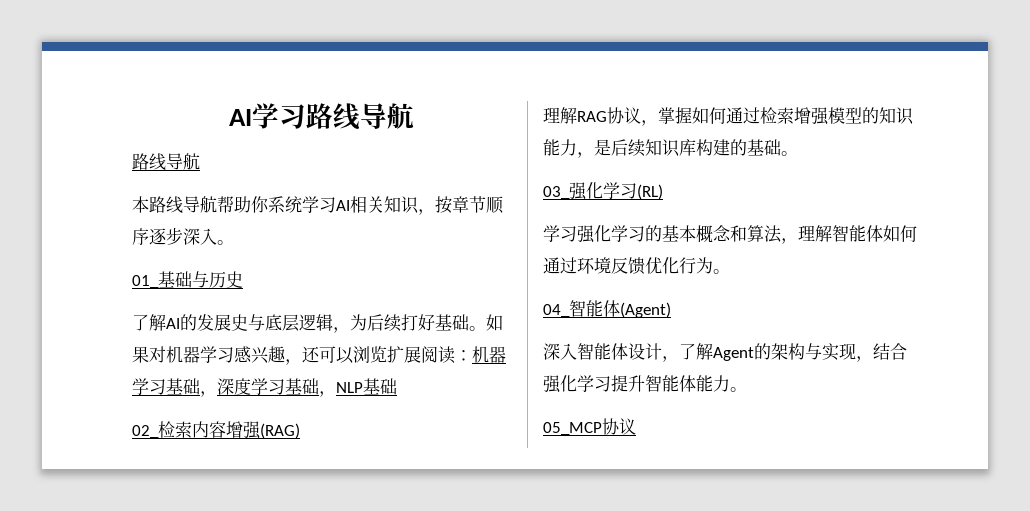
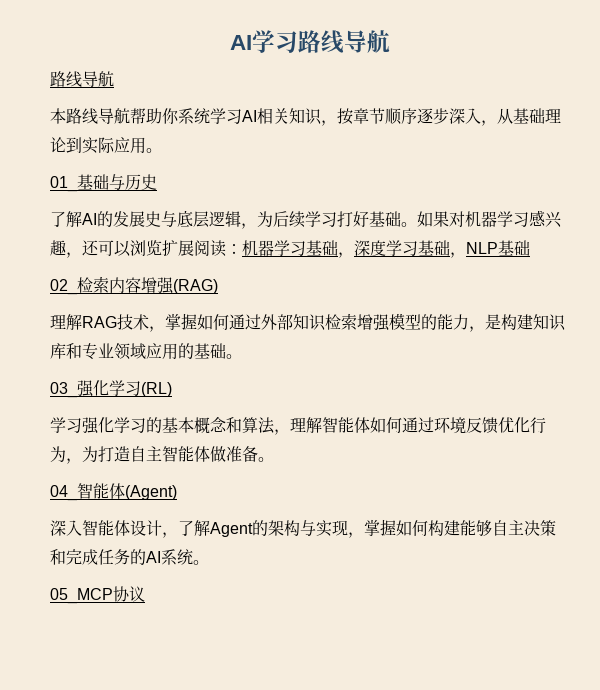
(217, 236) none -> [481,108,561,126] [50,137,146,154] ，从基础理论到实际应用
(401, 323) none -> [305,211,337,227] 学习
[607,107,641,124] 协议 -> [117,314,149,330] 技术
(760, 115) none -> [261,314,326,331] 外部知识
[879,107,914,125] 知识 -> (437, 322) none
[611,139,730,157] 后续知识库构建 -> [501,314,566,331] [50,343,178,360] 构建知识库和专业领域应用
(713, 265) none -> [66,446,258,464] ，为打造自主智能体做准备
[873,343,907,360] [543,375,730,393] 结合强化学习提升智能体能力 -> [364,519,556,537] [50,549,193,565] 掌握如何构建能够自主决策和完成任务的AI系统

